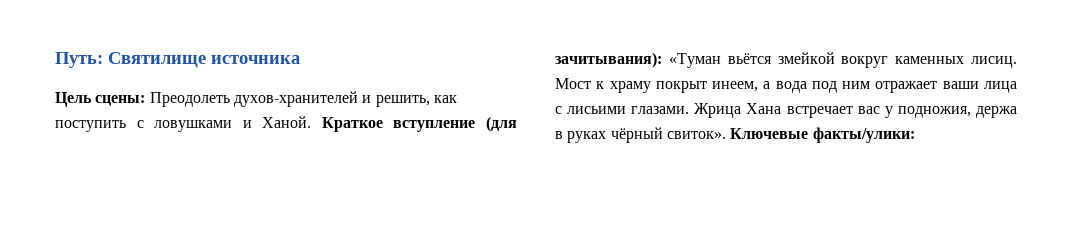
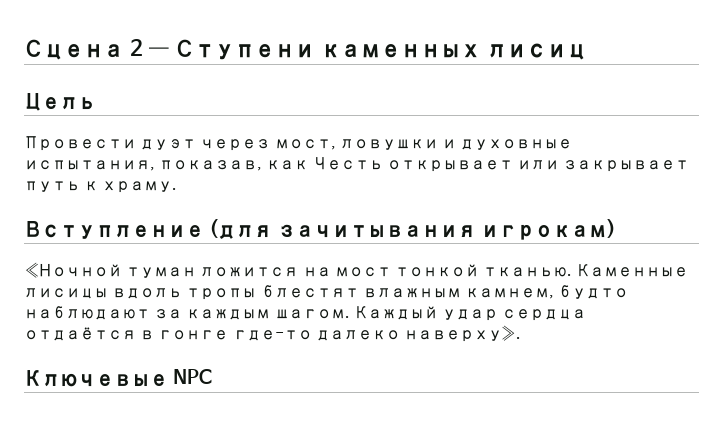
[55,52,300,68] [55,91,457,107] [55,116,517,132] [555,52,1017,68] [555,78,1017,93] [555,103,1017,118] [555,127,915,143] Путь: Святилище источника // Цель сцены: Преодолеть духов-хранителей и решить, как поступить с ловушками и Ханой. Краткое вступление (для зачитывания): «Туман вьётся змейкой вокруг каменных лисиц. Мост к храму покрыт инеем, а вода под ним отражает ваши лица с лисьими глазами. Жрица Хана встречает вас у подножия, держа в руках чёрный свиток». Ключевые факты/улики: -> [24,39,587,60] [24,93,96,111] [24,136,573,151] [24,157,690,172] [24,181,178,193] [24,219,616,240] [24,262,689,278] [24,285,629,300] [24,306,587,321] [24,325,521,342] [24,369,213,387] Сцена 2 — Ступени каменных лисиц // Цель // Провести дуэт через мост, ловушки и духовные испытания, показав, как Честь открывает или закрывает путь к храму. // Вступление (для зачитывания игрокам) // «Ночной туман ложится на мост тонкой тканью. Каменные лисицы вдоль тропы блестят влажным камнем, будто наблюдают за каждым шагом. Каждый удар сердца отдаётся в гонге где-то далеко наверху». // Ключевые NPC

